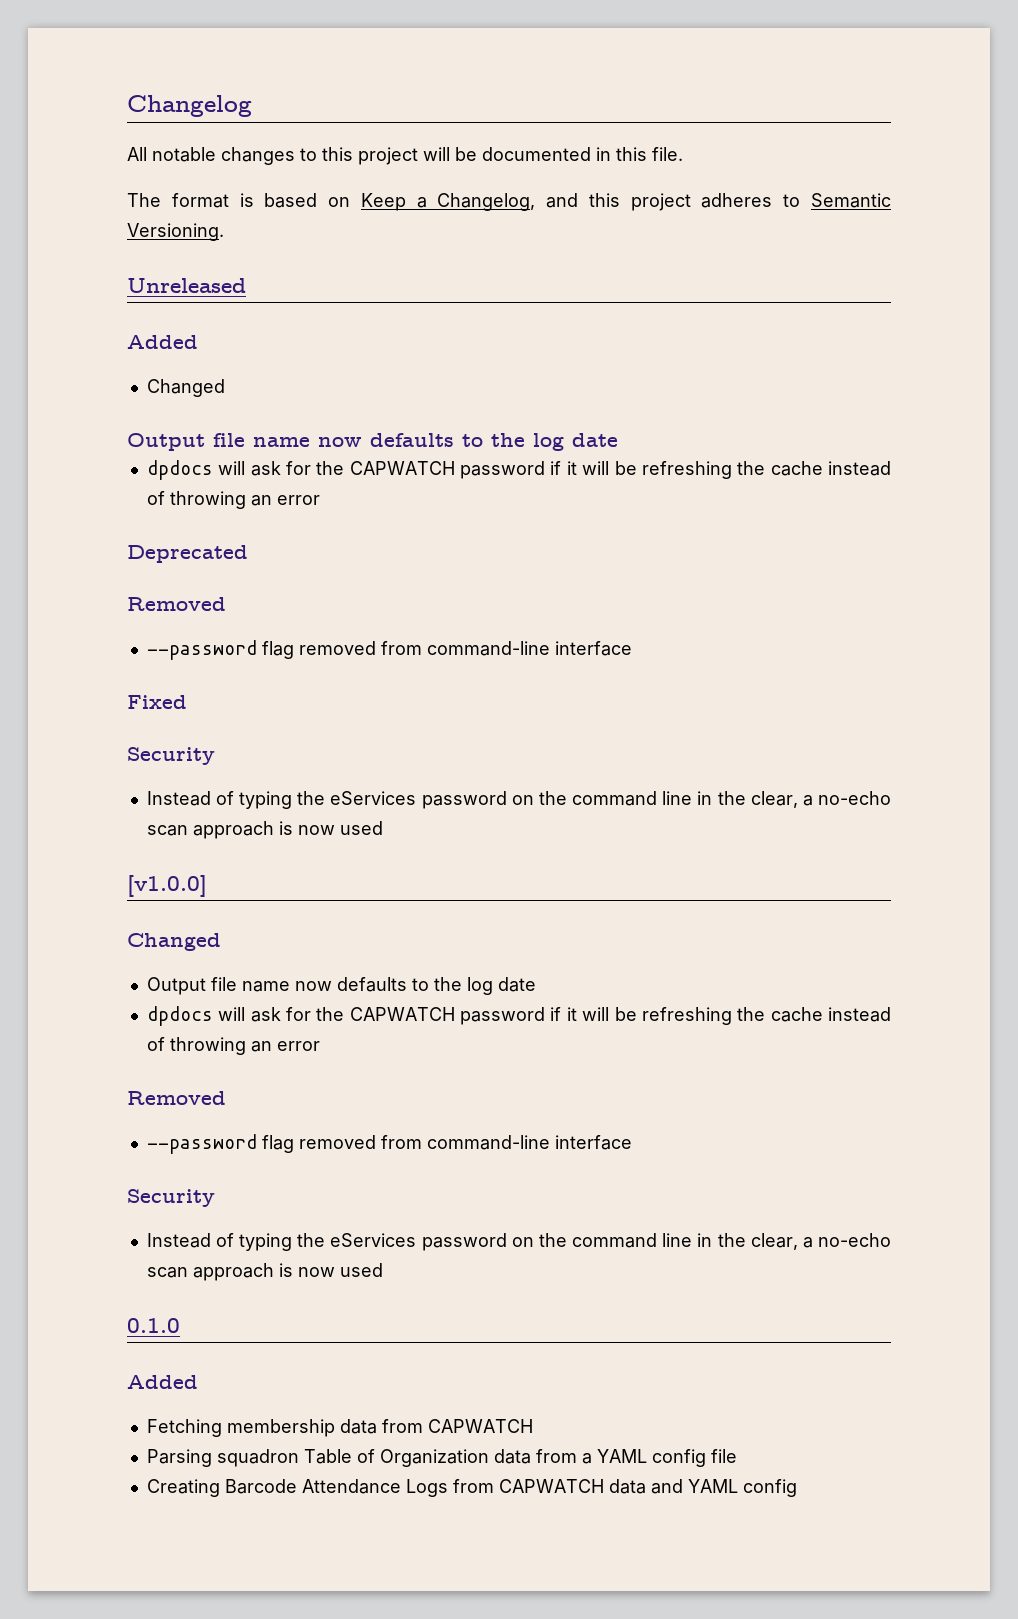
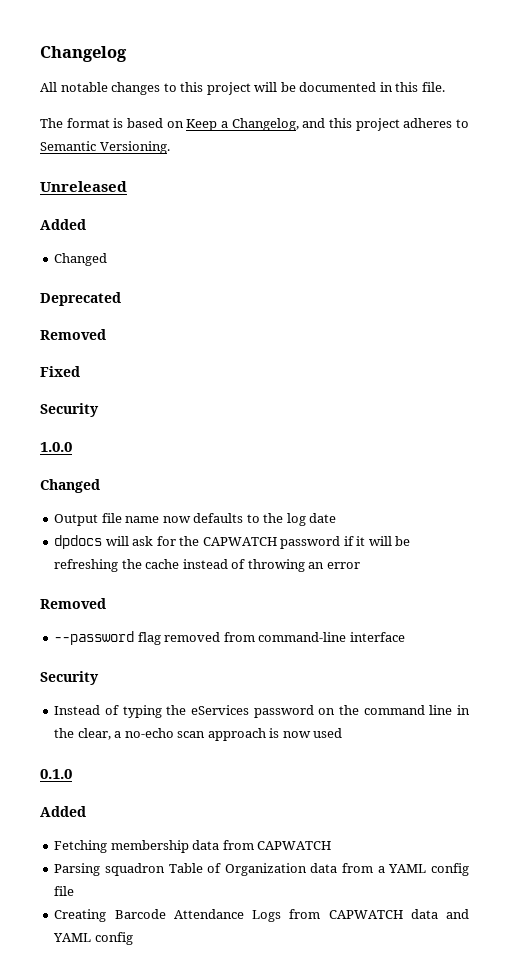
[127,433,618,451] [146,460,892,480] [146,491,320,509] [127,545,248,563] [127,597,226,611] [146,640,632,660] [127,695,187,709] [127,747,215,765] [146,791,891,809] [146,821,383,839] [127,875,207,897] Output file name now defaults to the log date // dpdocs will ask for the CAPWATCH password if it will be refreshing the cache instead of throwing an error // Deprecated // Removed // --password flag removed from command-line interface // Fixed // Security // Instead of typing the eServices password on the command line in the clear, a no-echo scan approach is now used // [v1.0.0] -> [40,292,121,306] [40,329,106,340] [40,366,80,377] [40,403,99,417] [40,442,72,452] Deprecated // Removed // Fixed // Security // 1.0.0

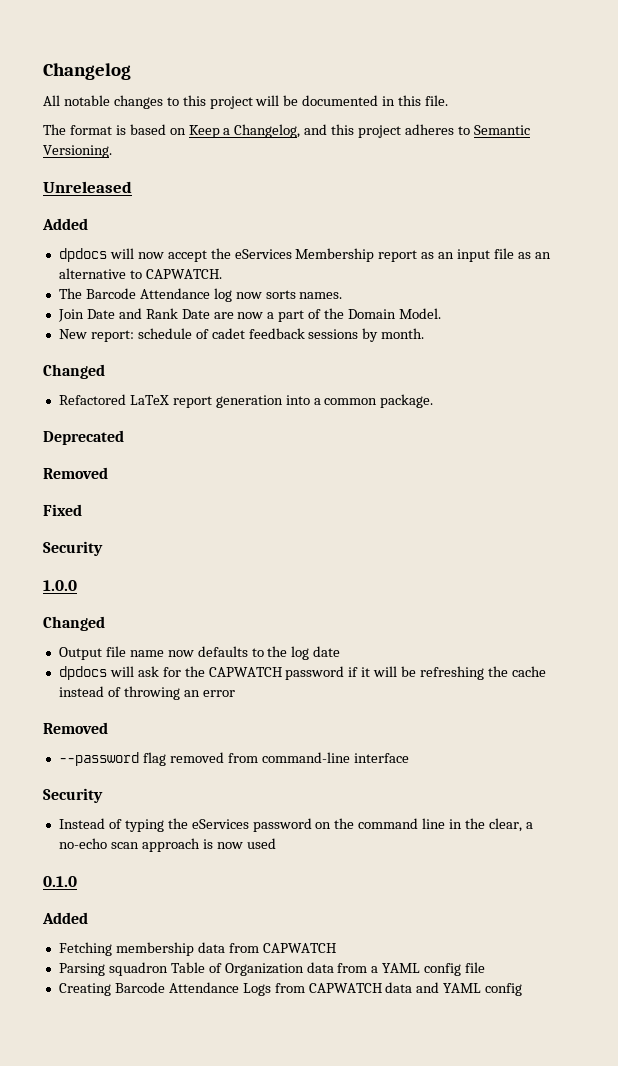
[54,253,108,266] Changed -> [58,248,551,262] [58,268,222,279] [58,288,343,302] [57,308,441,322] [58,328,425,342] [43,364,105,379] [58,394,434,408] dpdocs will now accept the eServices Membership report as an input file as an alternative to CAPWATCH. // The Barcode Attendance log now sorts names. // Join Date and Rank Date are now a part of the Domain Model. // New report: schedule of cadet feedback sessions by month. // Changed // Refactored LaTeX report generation into a common package.

